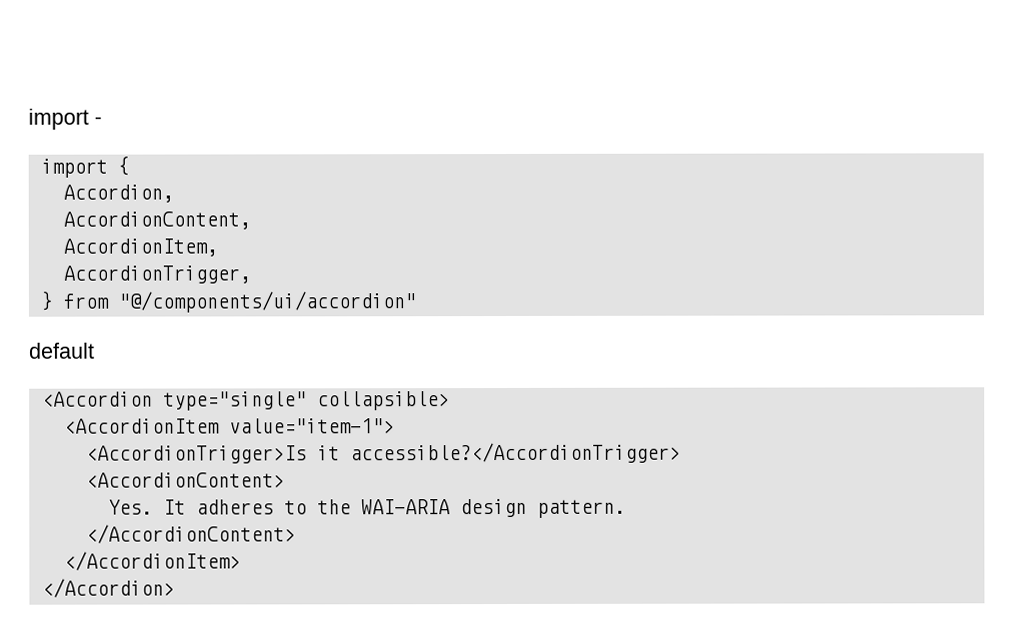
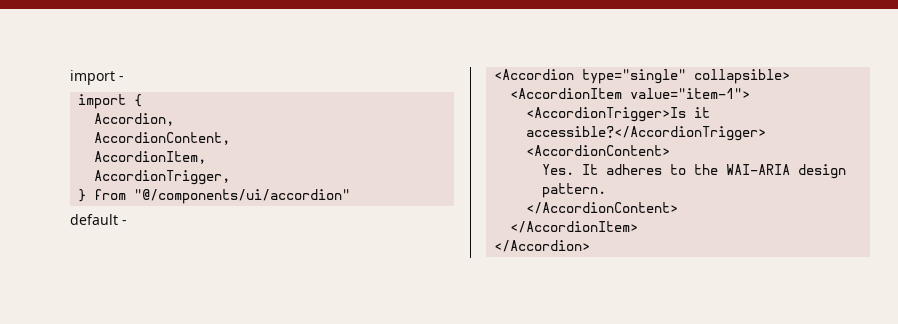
(95, 350) none -> [122,220,127,225] -

